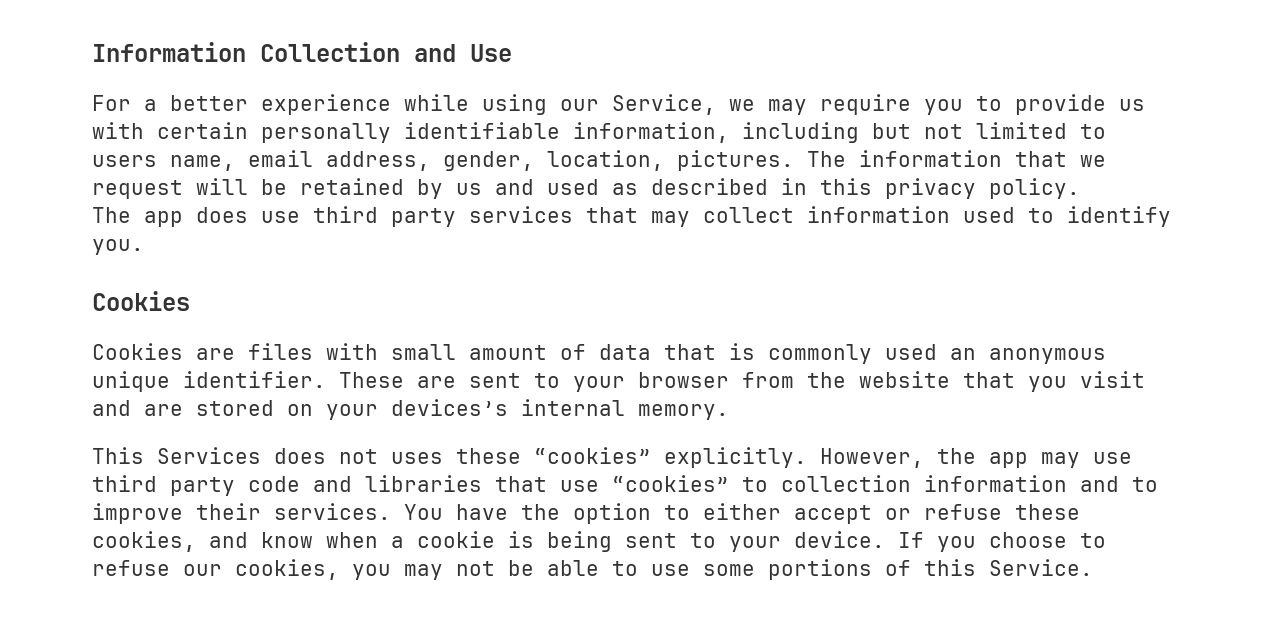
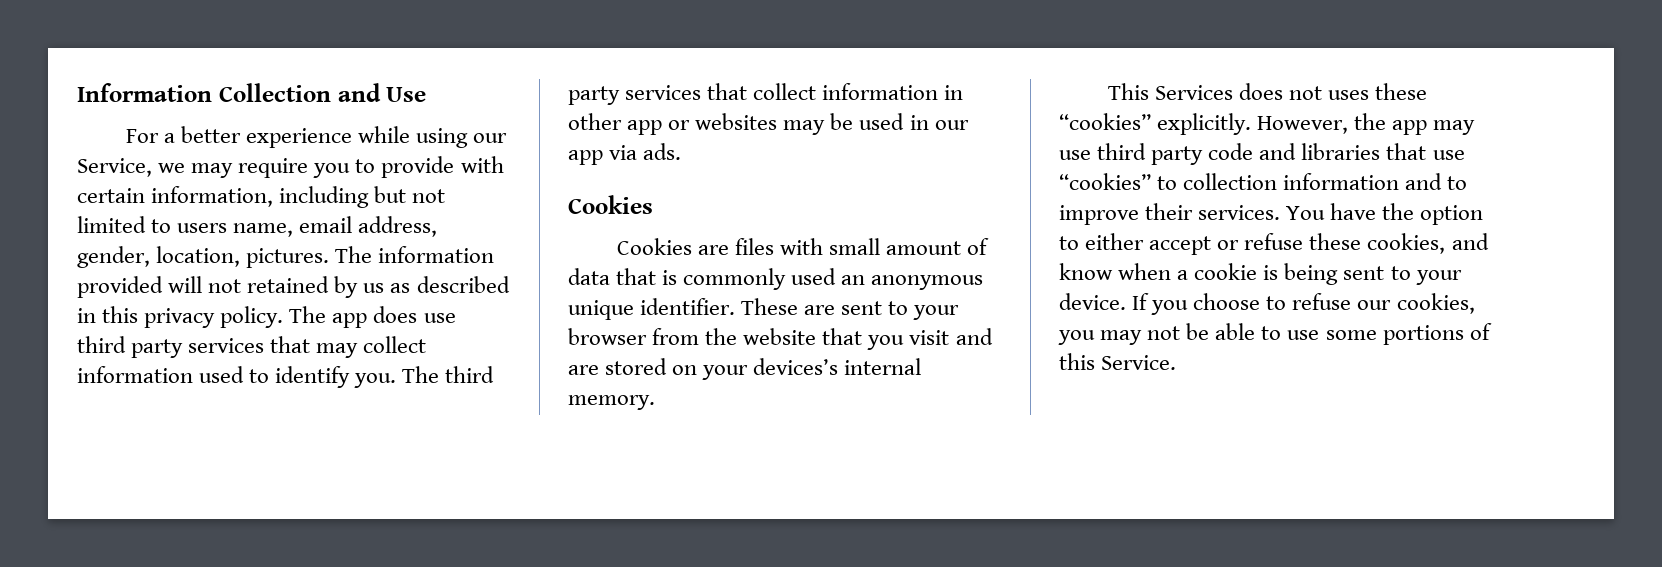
[1119,99,1145,111] us -> (455, 167) none
[261,122,560,143] personally identifiable -> (145, 195) none
[1015,151,1106,167] [92,178,287,199] that we request will be -> [77,276,242,298] provided will not
[495,179,599,195] and used -> (385, 288) none
(1080, 188) // -> (284, 317) none
(144, 247) none -> [402,366,495,383] [568,83,964,105] [568,113,969,135] [568,143,682,165] The third party services that collect information in other app or websites may be used in our app via ads.

